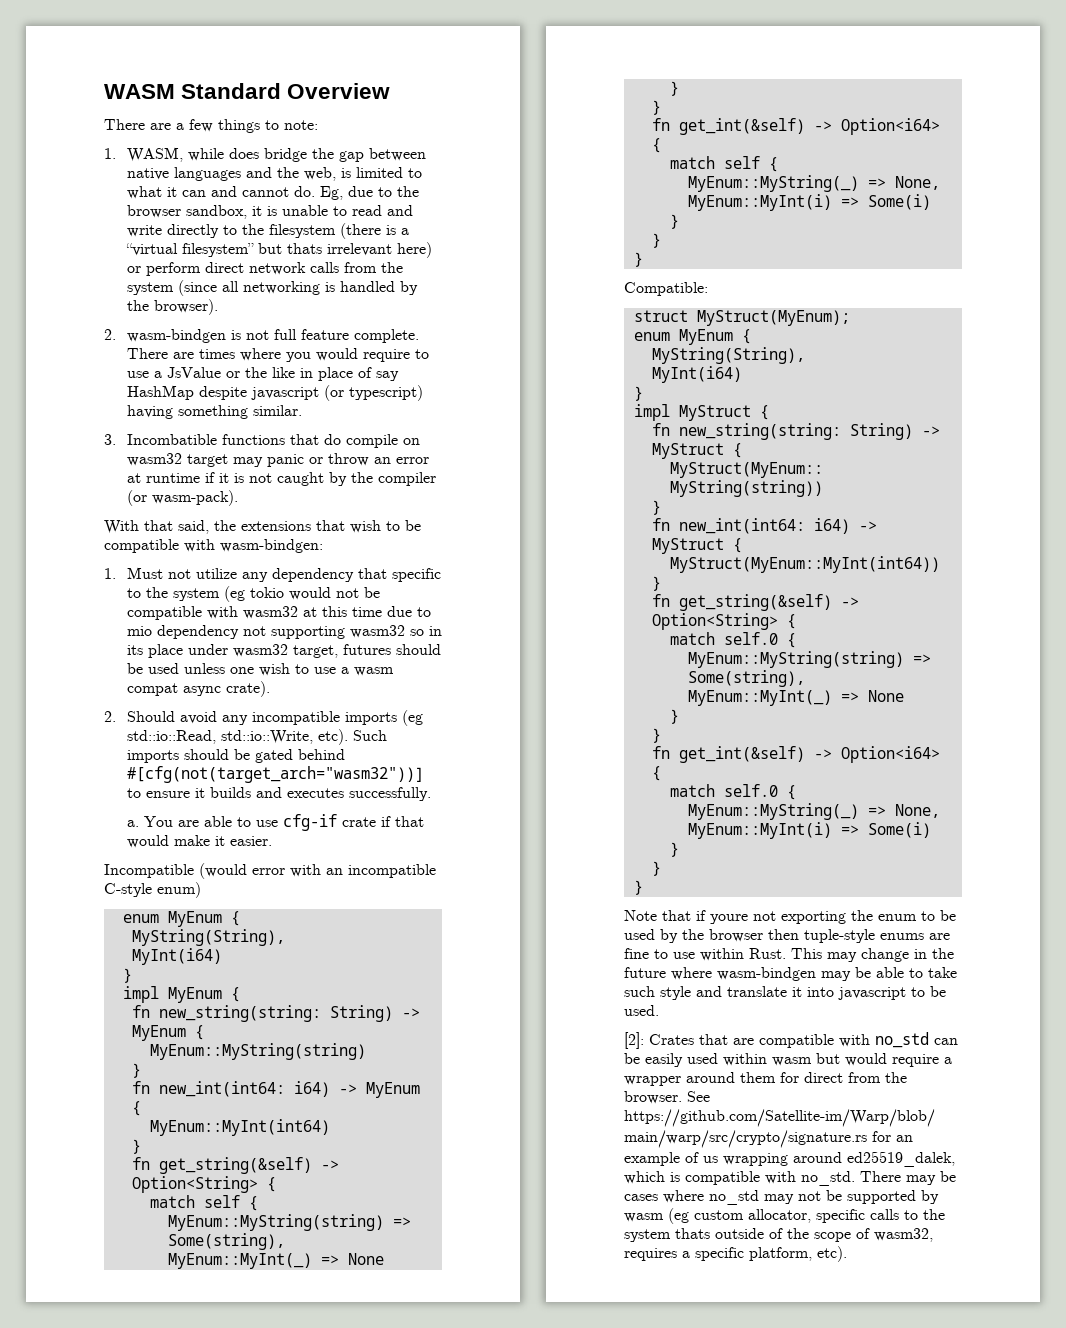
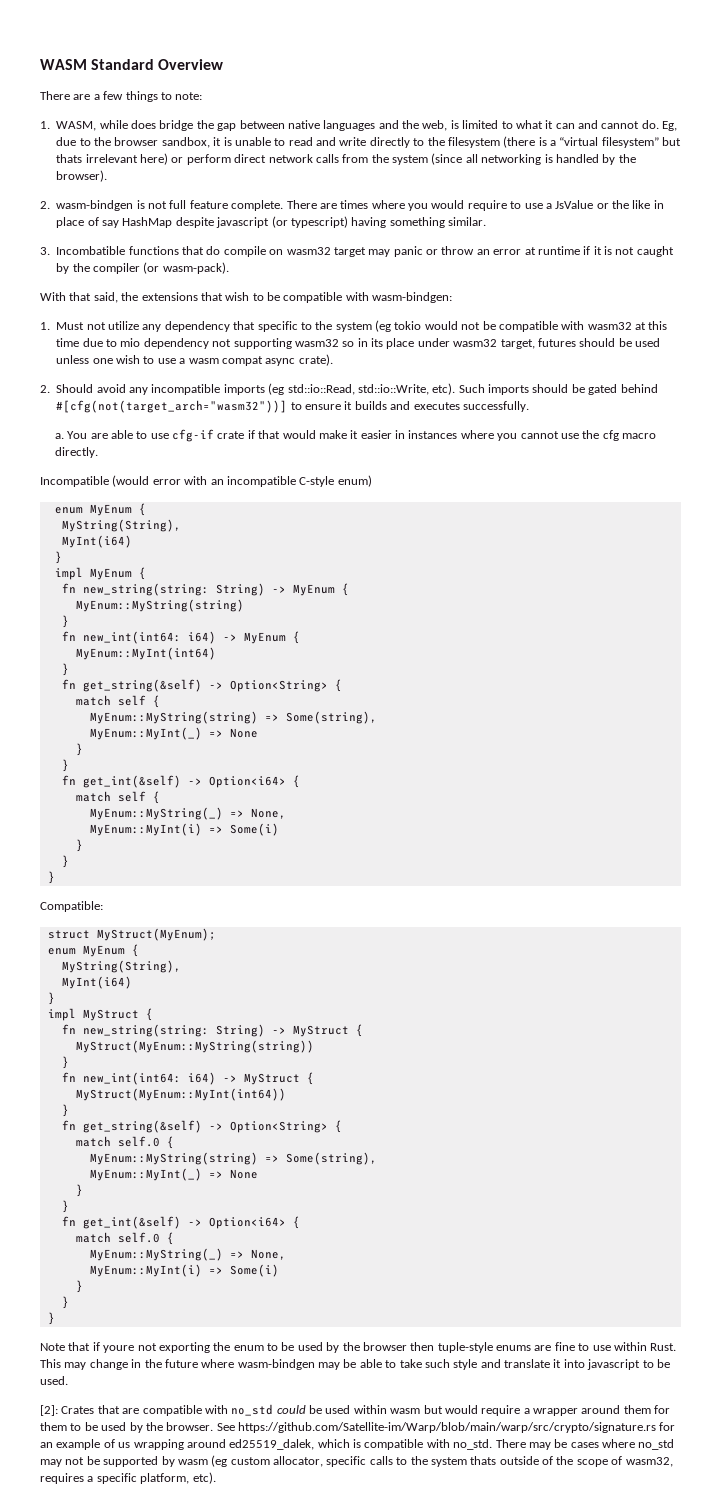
[229,836,272,846] easier. -> [360,430,657,441] [54,447,98,458] easier in instances where you cannot use the cfg macro directly.
[934,1038,958,1045] [624,1053,683,1067] can be easily -> [276,1405,322,1414] could be
[804,1072,881,1083] direct from -> [40,1422,143,1433] them to be used by

